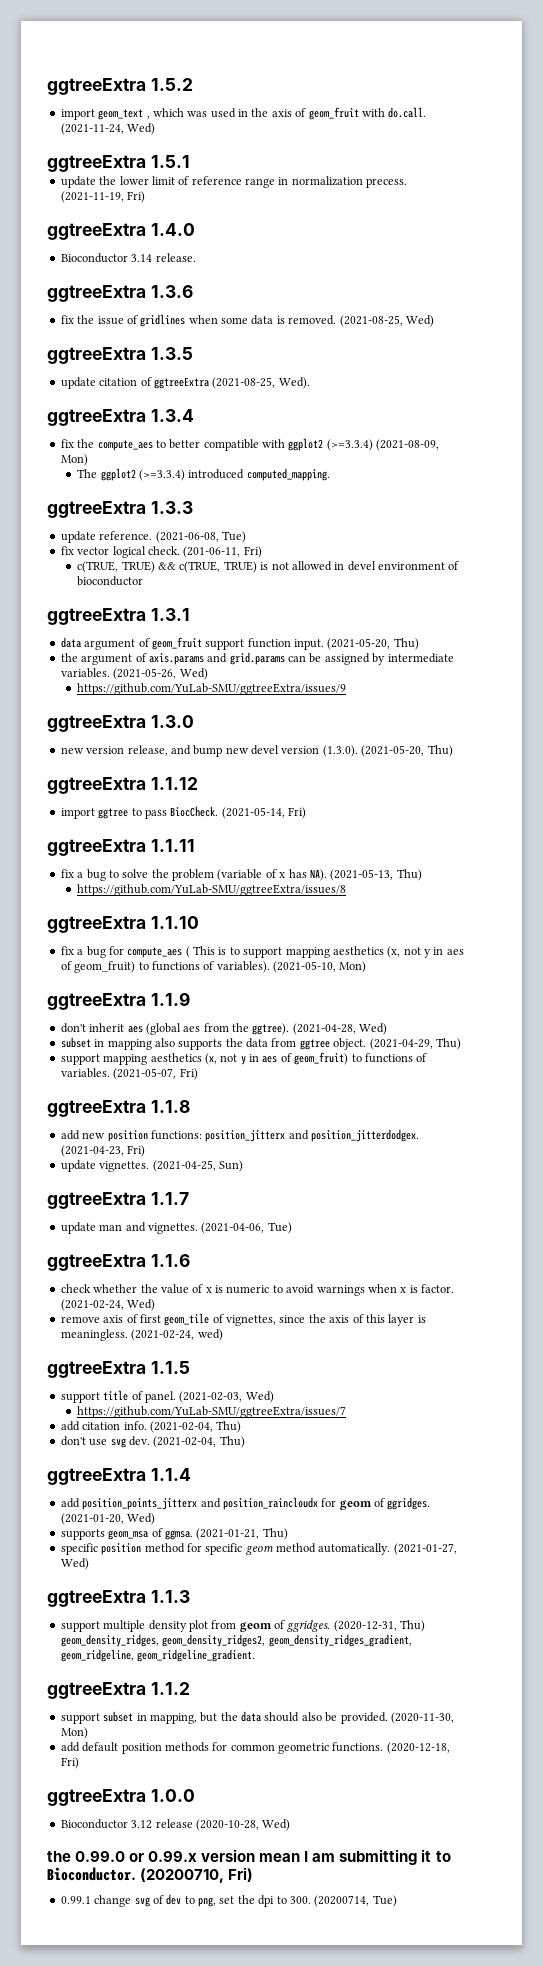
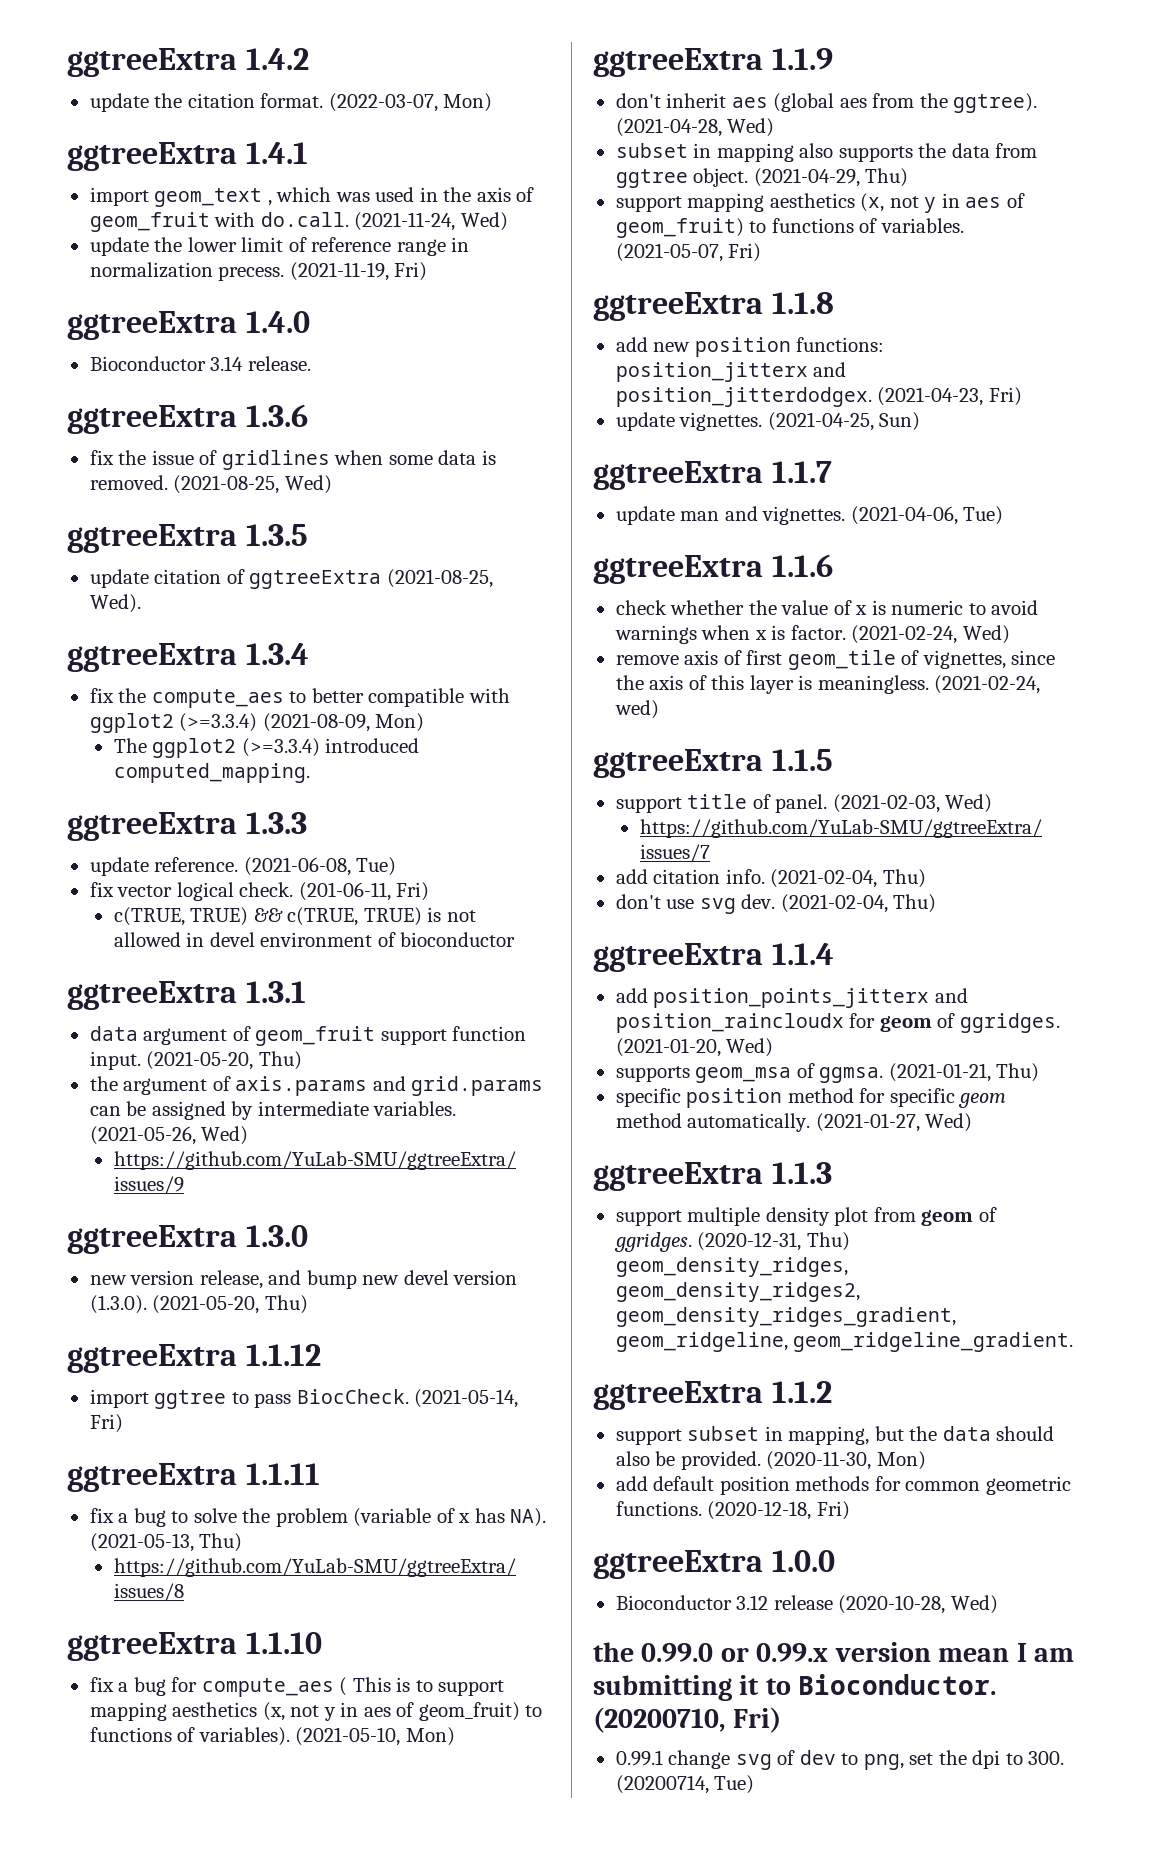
[47,78,193,95] ggtreeExtra 1.5.2 -> [67,48,309,77] [89,93,493,112] [67,142,308,171] ggtreeExtra 1.4.2 // update the citation format. (2022-03-07, Mon) // ggtreeExtra 1.4.1
[47,155,190,172] // ggtreeExtra 1.5.1 -> (508, 221) none

